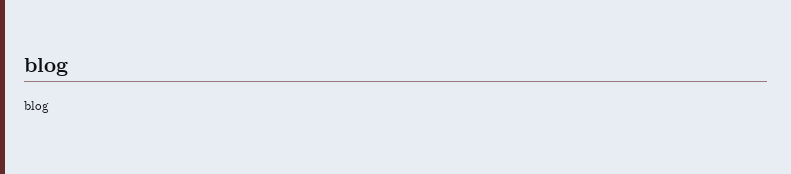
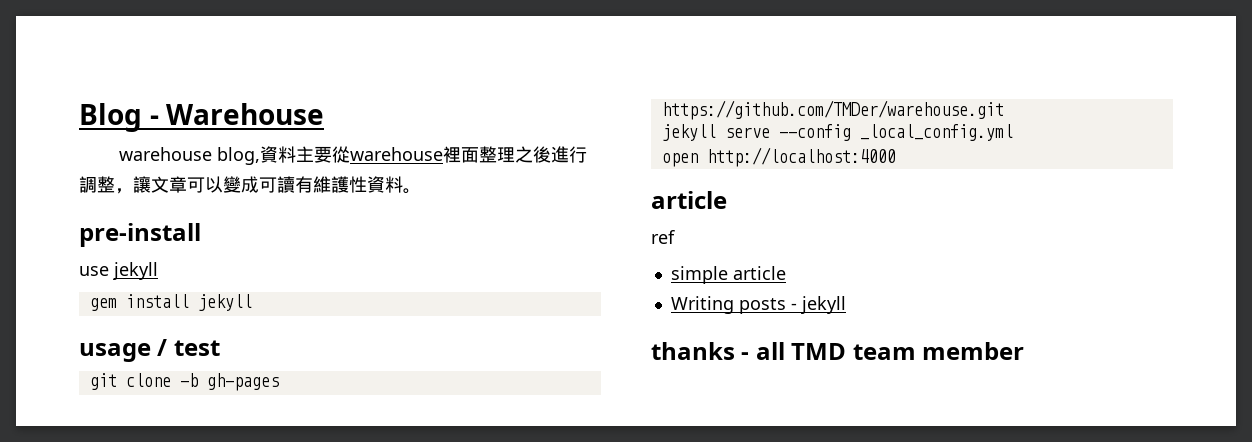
[24,58,68,76] [24,101,49,113] blog // blog -> [79,103,325,132] [118,146,587,165] [79,176,421,194] [79,223,201,247] [79,262,158,280] [89,294,252,311] [79,339,220,362] [89,373,279,391] [661,100,1004,120] [661,124,1013,141] [661,147,896,167] [651,191,727,209] [651,230,675,244] [670,266,786,284] [670,296,846,314] [651,342,1025,360] Blog - Warehouse // warehouse blog,資料主要從warehouse裡面整理之後進行調整，讓文章可以變成可讀有維護性資料。 // pre-install // use jekyll // gem install jekyll // usage / test // git clone -b gh-pages https://github.com/TMDer/warehouse.git // jekyll serve --config _local_config.yml // open http://localhost:4000 // article // ref // simple article // Writing posts - jekyll // thanks - all TMD team member

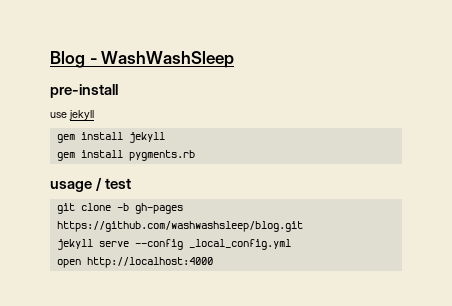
[166,103,325,125] [118,146,587,165] [79,176,421,194] Warehouse // warehouse blog,資料主要從warehouse裡面整理之後進行調整，讓文章可以變成可讀有維護性資料。 -> [101,51,235,68] WashWashSleep
(252, 302) none -> [56,150,195,161] // gem install pygments.rb
[661,100,1004,120] https://github.com/TMDer/warehouse.git -> [56,221,303,232] https://github.com/washwashsleep/blog.git
[651,191,727,209] [651,230,675,244] [670,266,786,284] [670,296,846,314] [651,342,1025,360] // article // ref // simple article // Writing posts - jekyll // thanks - all TMD team member -> (213, 262) none

